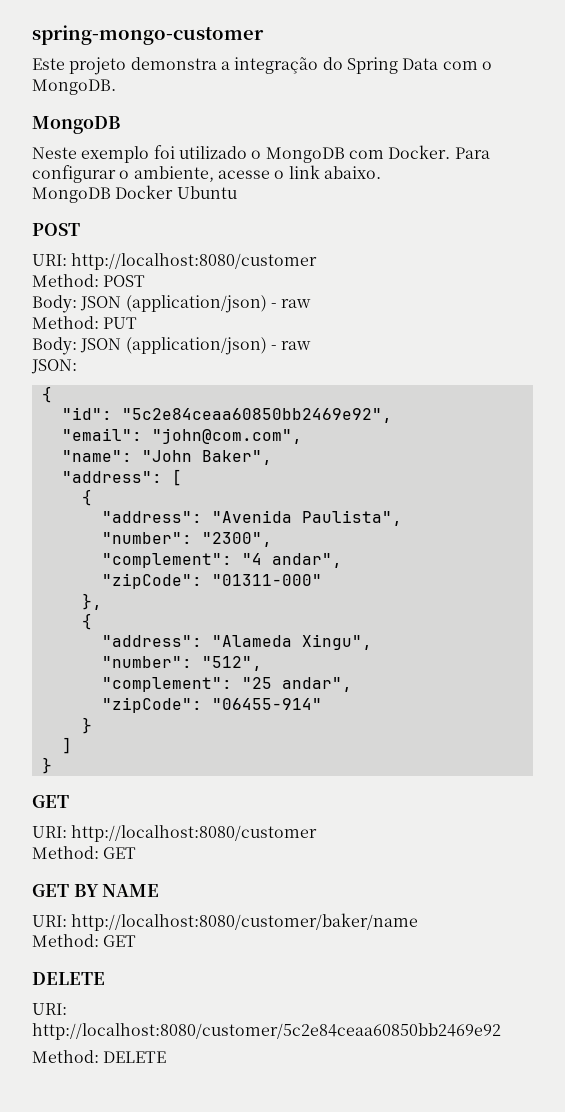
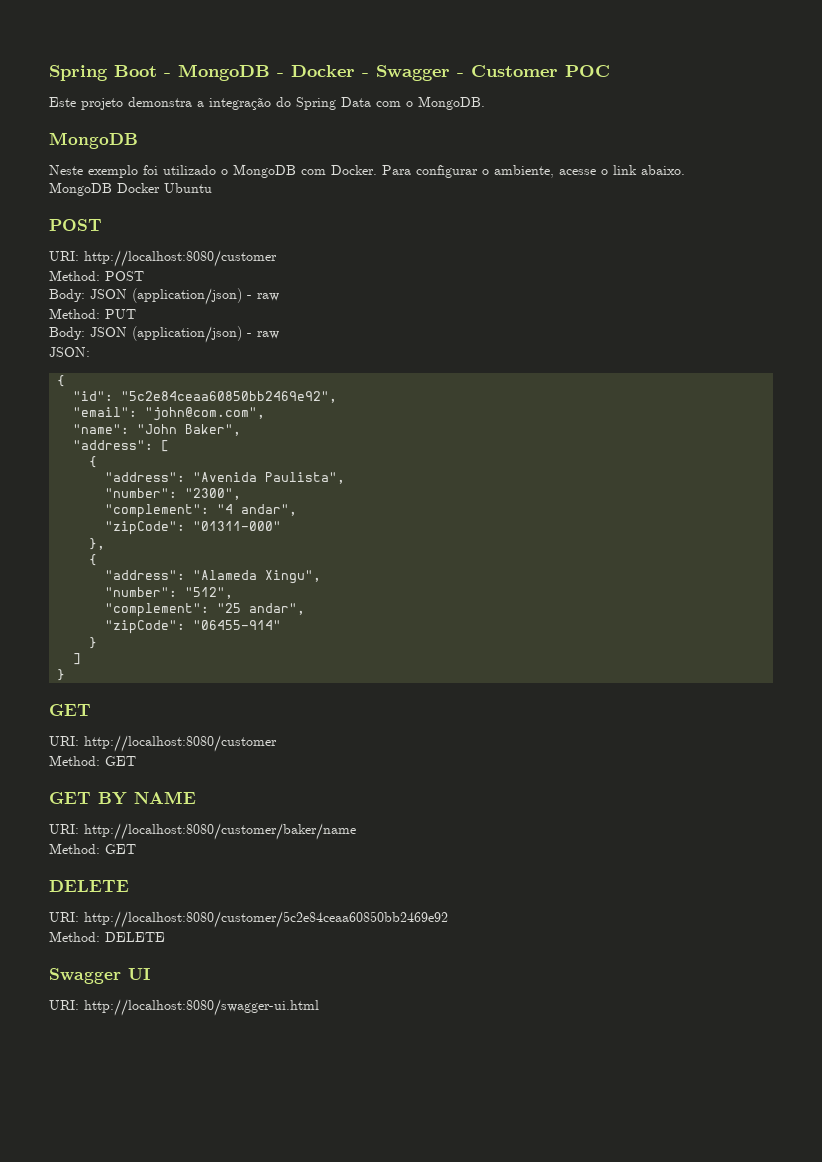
[32,25,264,45] spring-mongo-customer -> [49,64,610,81] Spring Boot - MongoDB - Docker - Swagger - Customer POC
(167, 1057) none -> [49,968,150,984] [49,999,319,1016] // Swagger UI // URI: http://localhost:8080/swagger-ui.html

